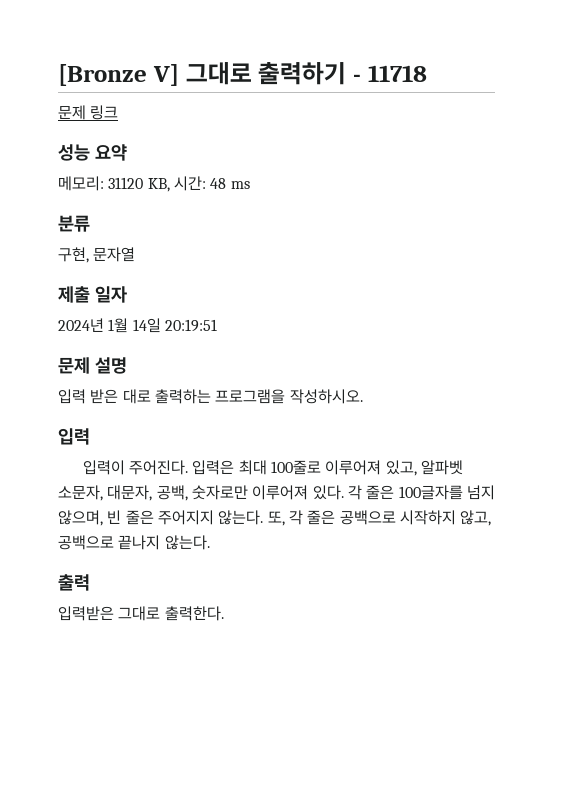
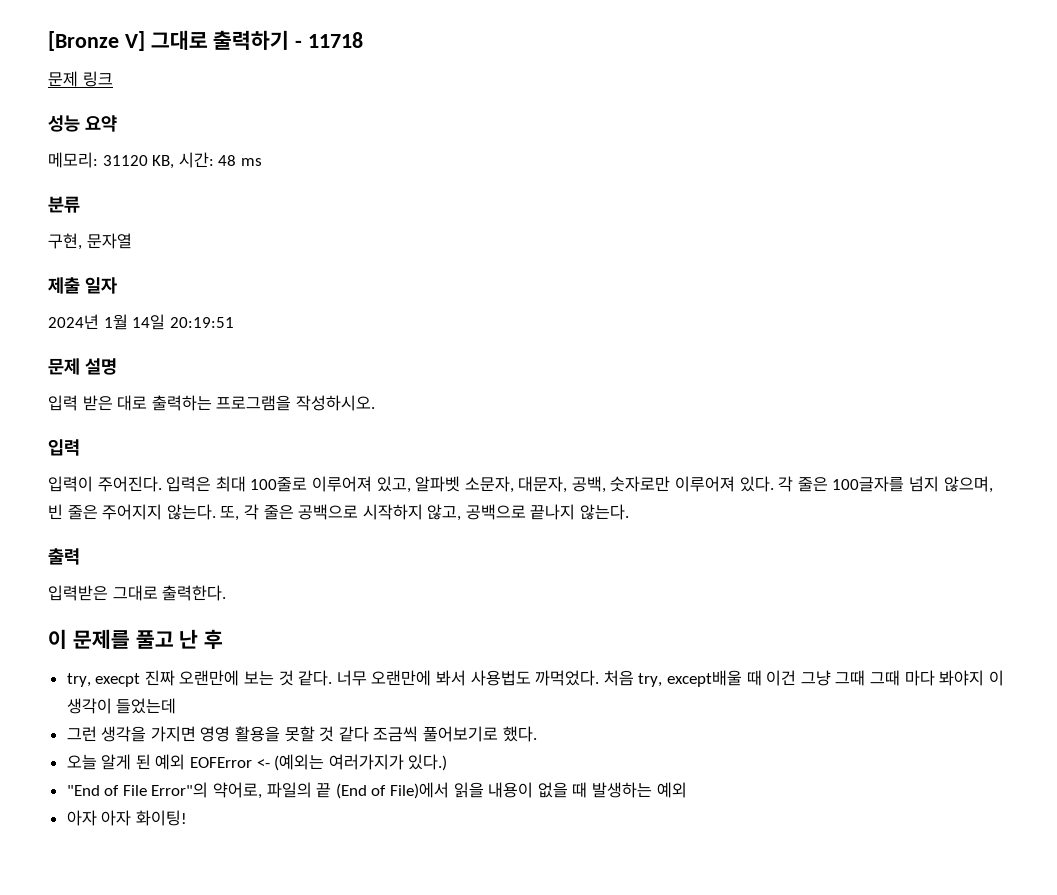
(224, 613) none -> [48,629,224,649] [66,670,1004,687] [66,698,177,714] [66,726,537,742] [66,754,448,771] [66,782,687,799] [66,810,187,826] // 이 문제를 풀고 난 후 // try, execpt 진짜 오랜만에 보는 것 같다. 너무 오랜만에 봐서 사용법도 까먹었다. 처음 try, except배울 때 이건 그냥 그때 그때 마다 봐야지 이 생각이 들었는데 // 그런 생각을 가지면 영영 활용을 못할 것 같다 조금씩 풀어보기로 했다. // 오늘 알게 된 예외 EOFError <- (예외는 여러가지가 있다.) // "End of File Error"의 약어로, 파일의 끝 (End of File)에서 읽을 내용이 없을 때 발생하는 예외 // 아자 아자 화이팅!

